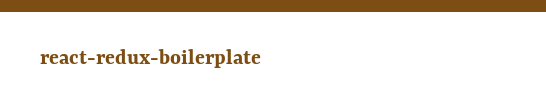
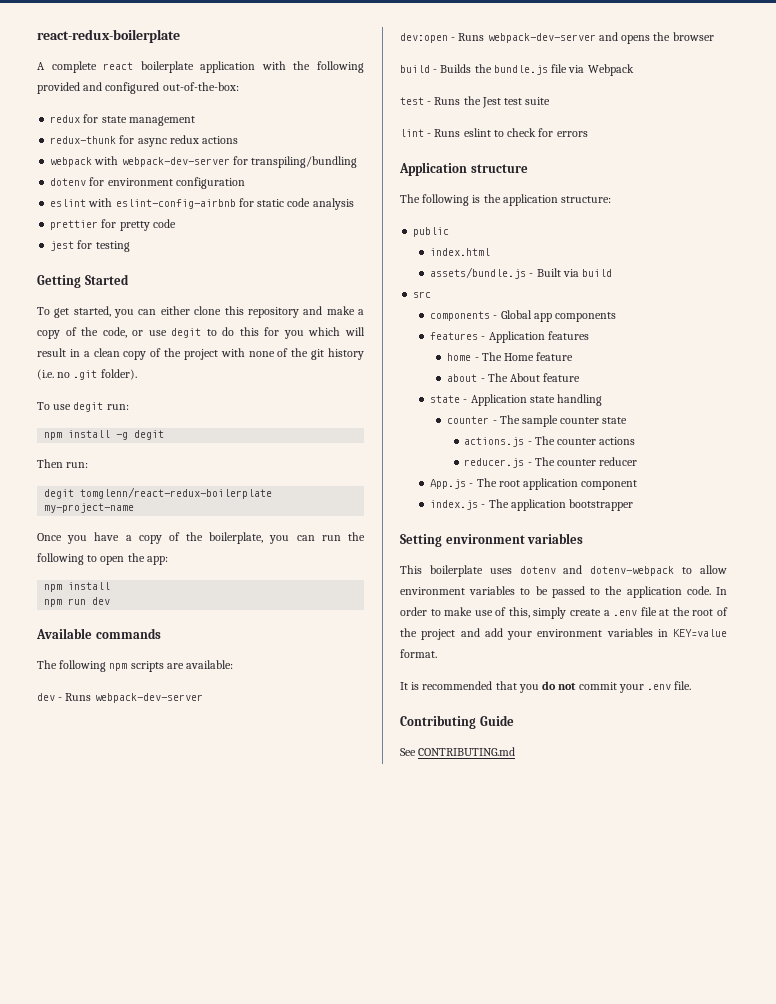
(261, 58) none -> [37,61,364,73] [37,82,239,94] [50,114,195,126] [50,135,239,147] [50,156,358,168] [50,177,245,189] [50,198,354,210] [50,219,176,231] [50,240,130,252] [37,274,129,288] [37,306,365,318] [37,327,366,339] [37,348,364,360] [37,369,137,380] [37,402,129,412] [44,430,165,440] [37,459,89,468] [44,487,273,499] [44,503,135,513] [37,532,365,544] [37,553,168,565] [44,582,111,592] [44,597,111,607] [36,628,161,639] [37,660,234,672] [37,693,203,703] [400,32,714,44] [400,64,634,76] [400,96,551,108] [400,128,588,137] [399,162,528,176] [400,194,612,206] [413,227,450,237] [430,248,491,256] [430,267,613,279] [413,291,432,298] [430,310,617,322] [430,331,589,343] [447,352,574,361] [447,373,581,382] [430,394,603,406] [447,415,628,427] [464,436,636,447] [464,457,638,468] [430,478,638,490] [430,499,634,511] [400,533,584,547] [400,565,727,577] [400,586,727,598] [400,607,728,619] [400,628,727,640] [400,649,437,658] [400,681,692,693] [400,715,514,729] [400,747,516,756] // A complete react boilerplate application with the following provided and configured out-of-the-box: // redux for state management // redux-thunk for async redux actions // webpack with webpack-dev-server for transpiling/bundling // dotenv for environment configuration // eslint with eslint-config-airbnb for static code analysis // prettier for pretty code // jest for testing // Getting Started // To get started, you can either clone this repository and make a copy of the code, or use degit to do this for you which will result in a clean copy of the project with none of the git history (i.e. no .git folder). // To use degit run: // npm install -g degit // Then run: // degit tomglenn/react-redux-boilerplate my-project-name // Once you have a copy of the boilerplate, you can run the following to open the app: // npm install // npm run dev // Available commands // The following npm scripts are available: // dev - Runs webpack-dev-server // dev:open - Runs webpack-dev-server and opens the browser // build - Builds the bundle.js file via Webpack // test - Runs the Jest test suite // lint - Runs eslint to check for errors // Application structure // The following is the application structure: // public // index.html // assets/bundle.js - Built via build // src // components - Global app components // features - Application features // home - The Home feature // about - The About feature // state - Application state handling // counter - The sample counter state // actions.js - The counter actions // reducer.js - The counter reducer // App.js - The root application component // index.js - The application bootstrapper // Setting environment variables // This boilerplate uses dotenv and dotenv-webpack to allow environment variables to be passed to the application code. In order to make use of this, simply create a .env file at the root of the project and add your environment variables in KEY=value format. // It is recommended that you do not commit your .env file. // Contributing Guide // See CONTRIBUTING.md

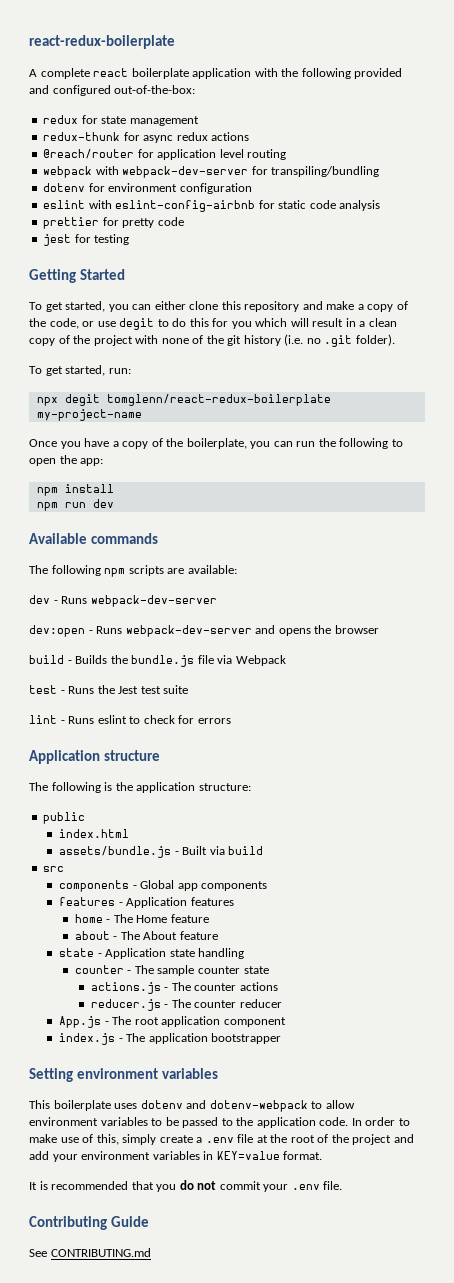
(239, 140) none -> [43,149,287,160] // @reach/router for application level routing
[53,402,129,412] [44,430,165,440] [37,459,89,468] use degit run: // npm install -g degit // Then run: // -> [45,365,131,376] [36,397,58,406] get started, run: // npx

